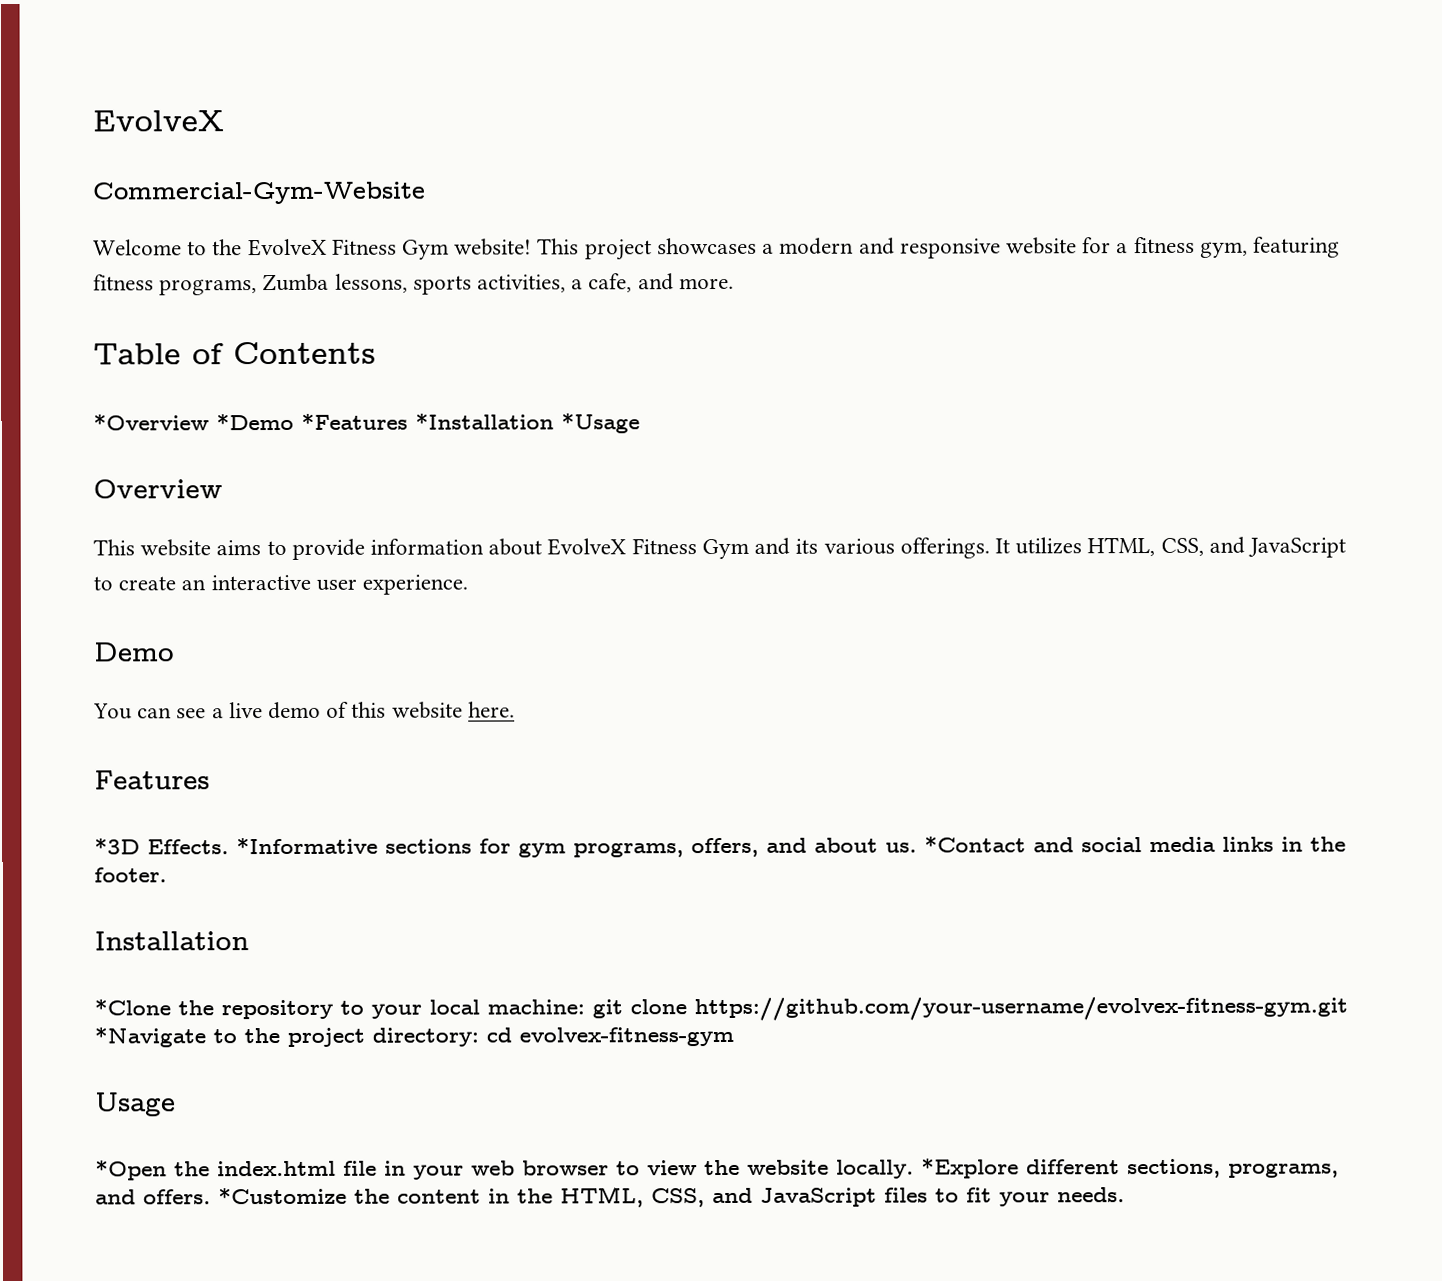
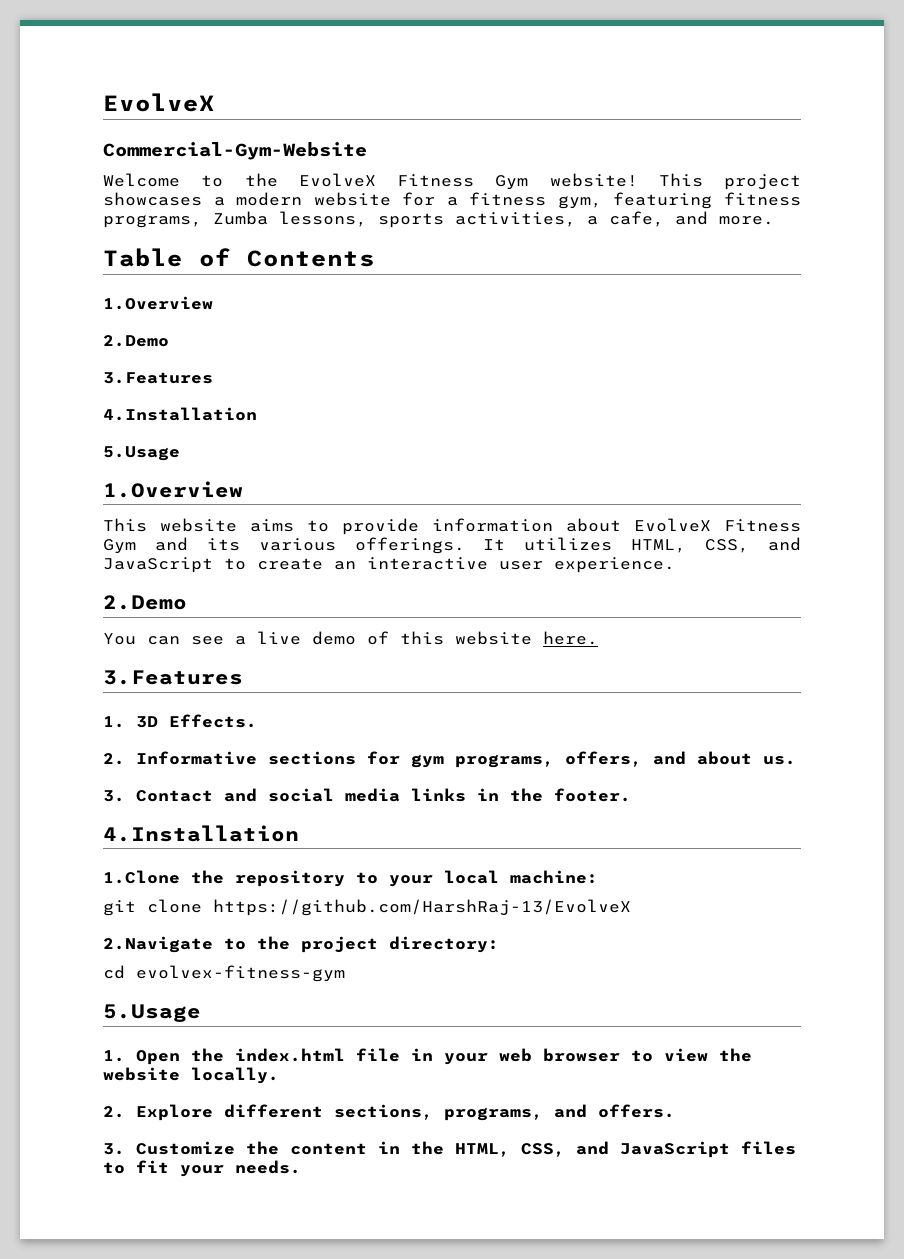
[858,237,1001,259] and responsive -> (303, 199) none
[93,413,640,434] [93,479,223,499] *Overview *Demo *Features *Installation *Usage // Overview -> [103,296,213,310] [103,335,169,347] [103,372,213,384] [103,407,257,421] [103,446,180,461] [103,481,243,498] 1.Overview // 2.Demo // 3.Features // 4.Installation // 5.Usage // 1.Overview
[94,642,175,662] Demo -> [103,595,187,610] 2.Demo
[94,770,210,790] [94,838,140,855] Features // *3D -> [103,670,243,685] [103,716,158,728] 3.Features // 1. 3D
[236,837,378,855] *Informative -> [103,751,257,765] // 2. Informative
[924,836,1026,853] *Contact -> [103,790,213,802] // 3. Contact
[94,931,249,951] [94,999,171,1016] Installation // *Clone -> [103,825,299,842] [103,870,180,884] 4.Installation // 1.Clone
(585, 1007) none -> (598, 877) //
[694,996,1348,1022] [94,1027,206,1048] https://github.com/your-username/evolvex-fitness-gym.git *Navigate -> [213,899,631,916] [103,936,213,953] https://github.com/HarshRaj-13/EvolveX // 2.Navigate
(479, 1037) none -> (499, 944) //
[95,1092,176,1117] [95,1160,167,1181] Usage // *Open -> [103,1004,201,1022] [103,1050,180,1065] 5.Usage // 1. Open
[921,1158,1019,1179] *Explore -> [103,1104,213,1121] // 2. Explore
[218,1187,347,1205] *Customize -> [103,1141,235,1155] // 3. Customize

